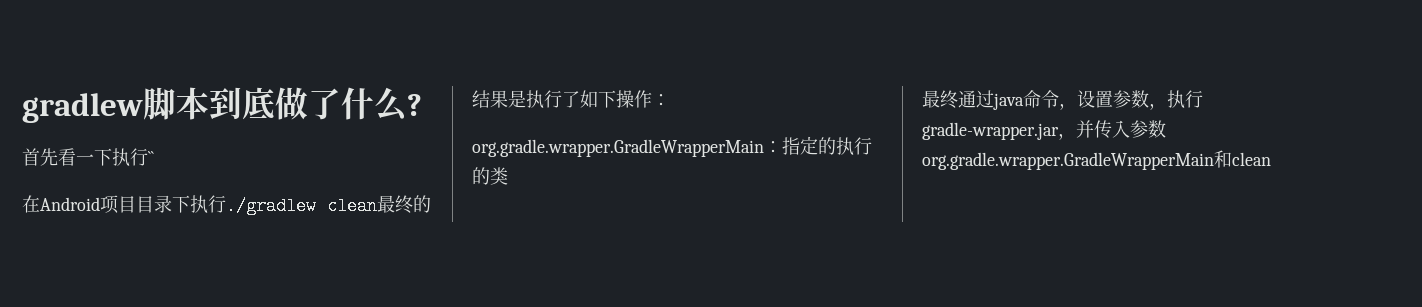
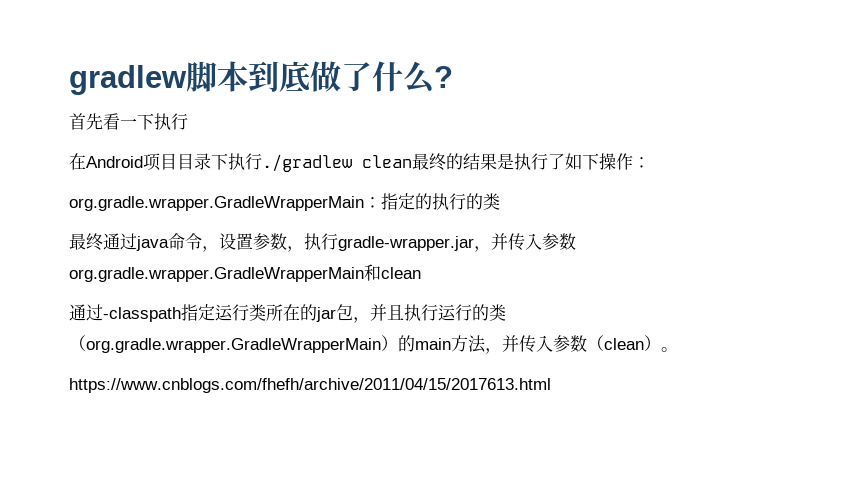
[148,151,154,164] `` -> (188, 121) none
(1271, 159) none -> [69,304,506,323] [69,335,678,354] [69,378,551,393] // 通过-classpath指定运行类所在的jar包，并且执行运行的类（org.gradle.wrapper.GradleWrapperMain）的main方法，并传入参数（clean）。 // https://www.cnblogs.com/fhefh/archive/2011/04/15/2017613.html

